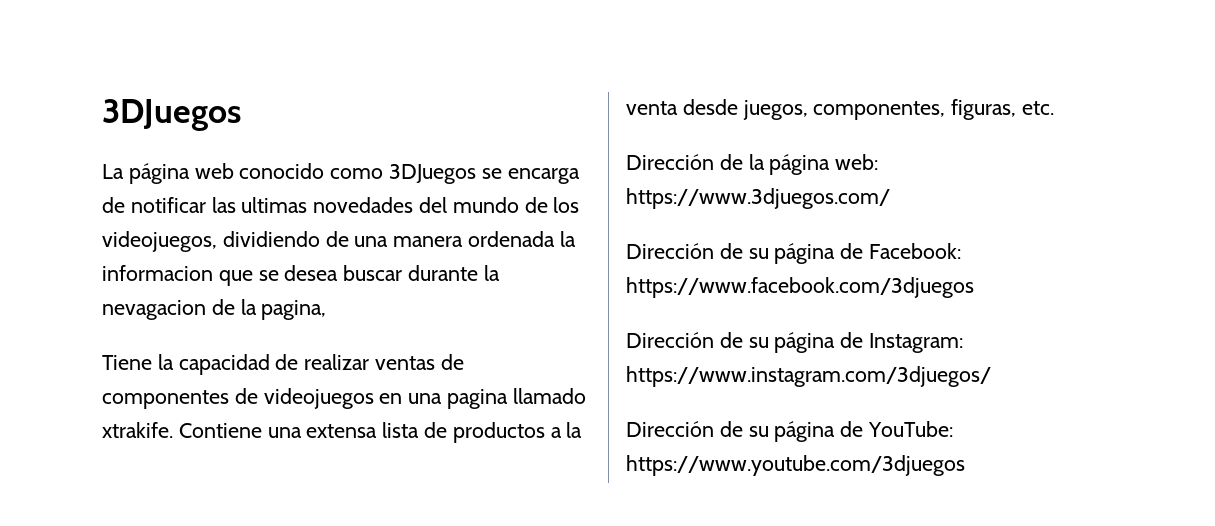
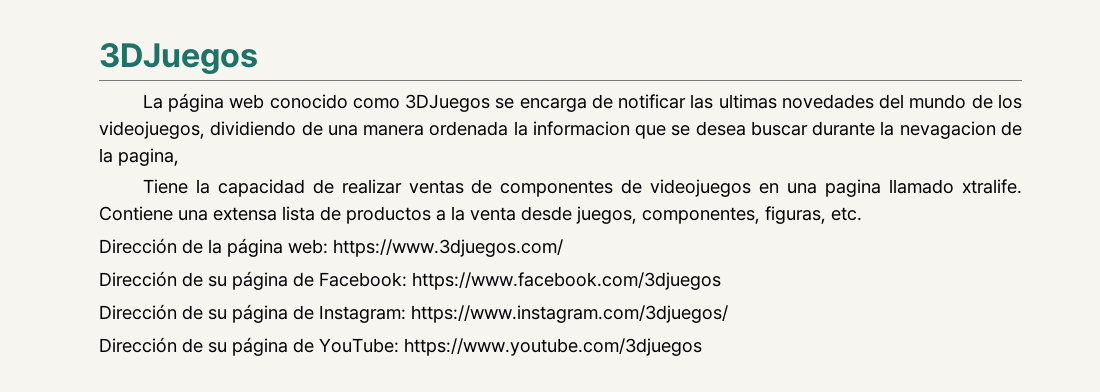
[102,422,173,438] xtrakife. -> [962,179,1023,194] xtralife.

